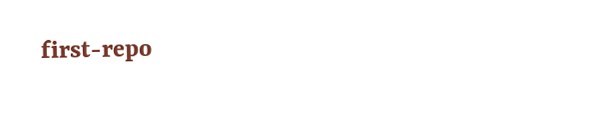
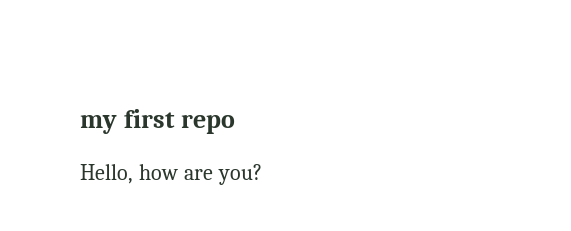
[40,37,152,64] first-repo -> [80,109,235,134] [80,164,262,185] my first repo // Hello, how are you?

